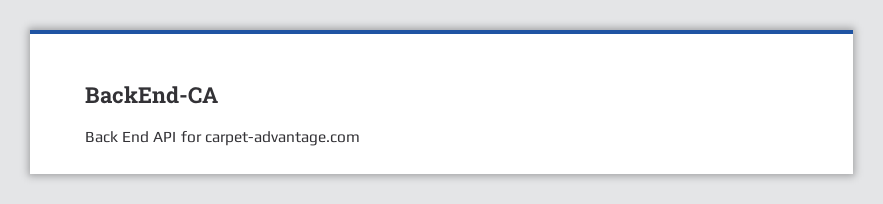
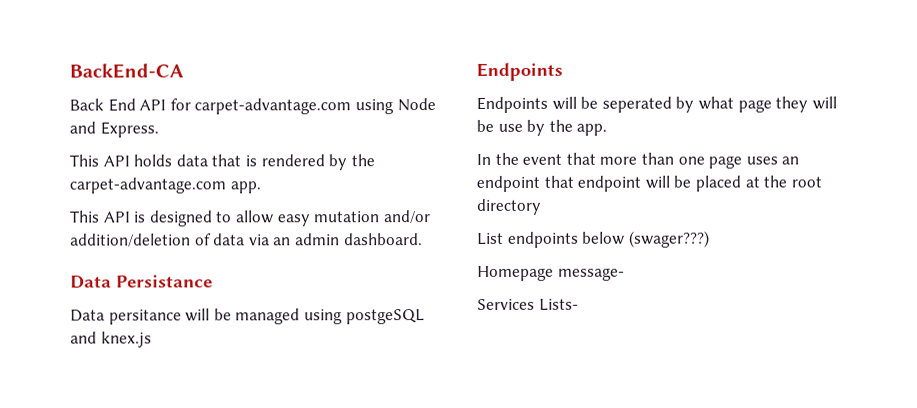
(360, 138) none -> [354,98,436,115] [69,121,159,138] [69,154,375,171] [69,177,261,194] [70,210,431,227] [70,233,423,247] [70,274,213,289] [70,308,425,325] [70,331,152,348] [476,62,563,81] [476,96,837,113] [476,119,608,136] [476,152,800,169] [476,175,822,192] [476,198,542,215] [477,230,710,248] [477,265,625,281] [477,298,579,311] using Node and Express. // This API holds data that is rendered by the carpet-advantage.com app. // This API is designed to allow easy mutation and/or addition/deletion of data via an admin dashboard. // Data Persistance // Data persitance will be managed using postgeSQL and knex.js // Endpoints // Endpoints will be seperated by what page they will be use by the app. // In the event that more than one page uses an endpoint that endpoint will be placed at the root directory // List endpoints below (swager???) // Homepage message- // Services Lists-

